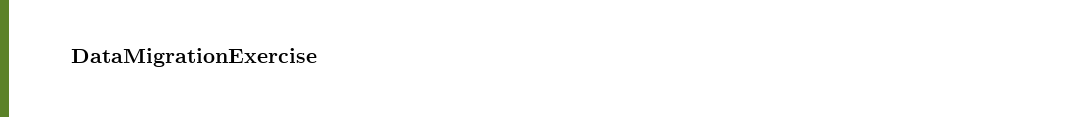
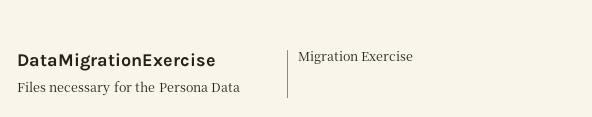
(317, 57) none -> [17,81,240,96] [298,51,414,64] // Files necessary for the Persona Data Migration Exercise

